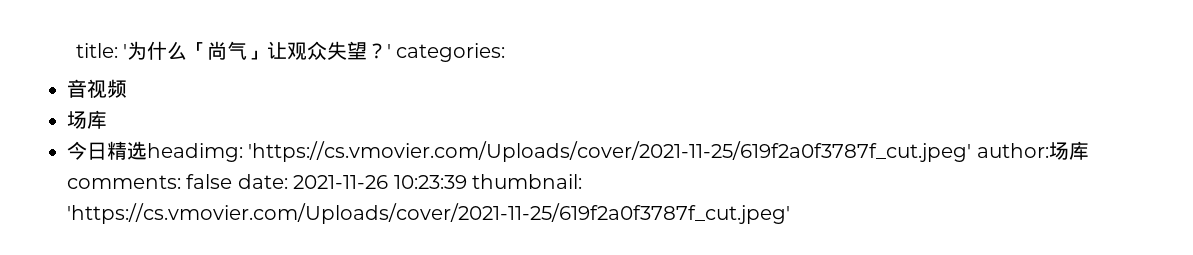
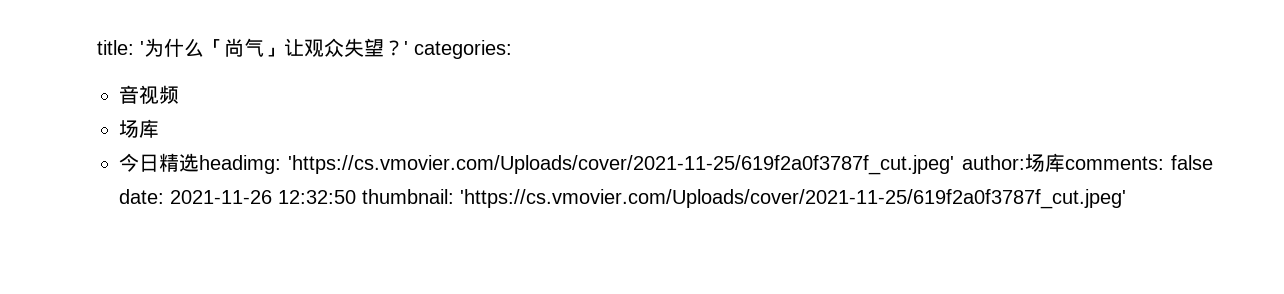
[393,175,467,189] 10:23:39 -> [278,190,356,204] 12:32:50

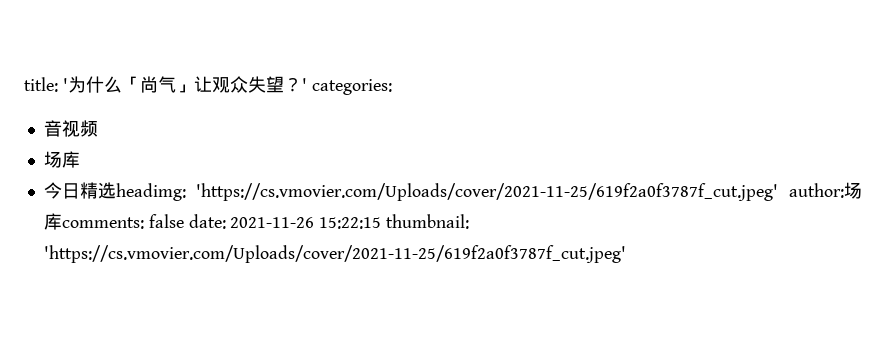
[278,190,356,204] 12:32:50 -> [319,217,382,229] 15:22:15

